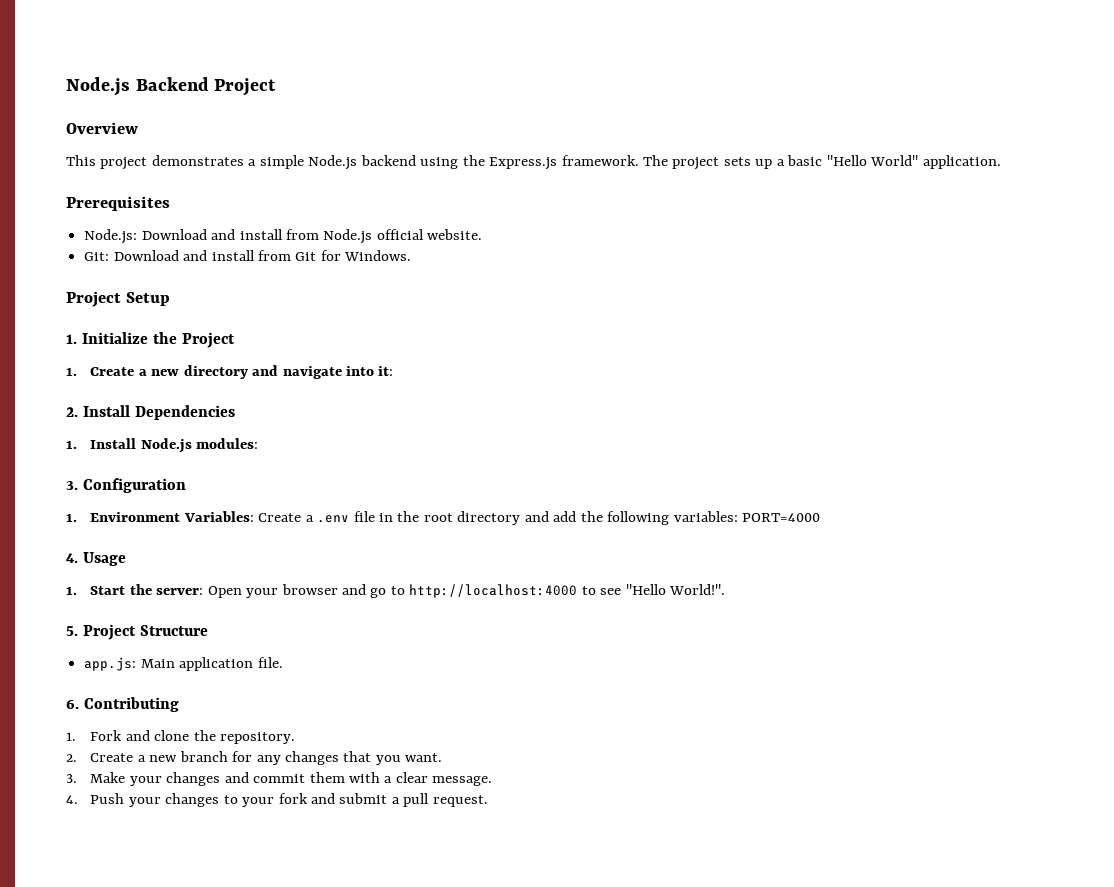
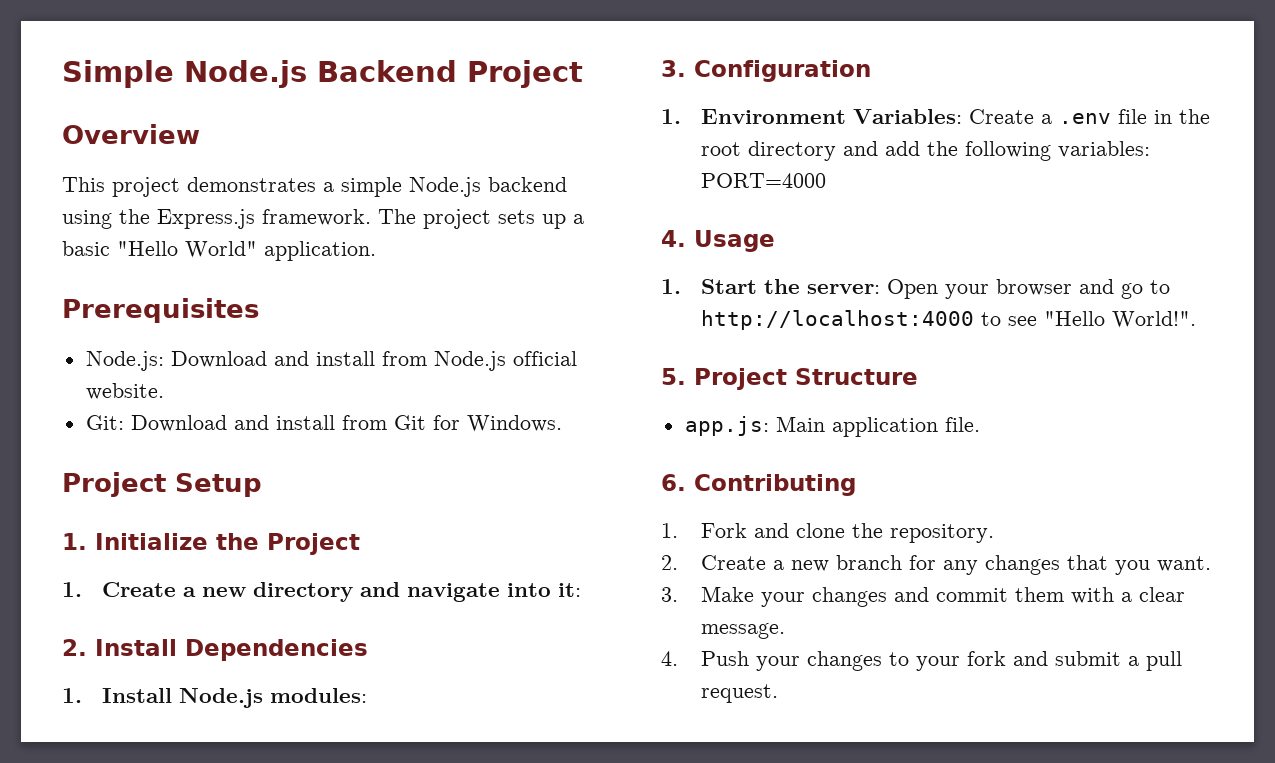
(66, 86) none -> [62,60,174,88] Simple

